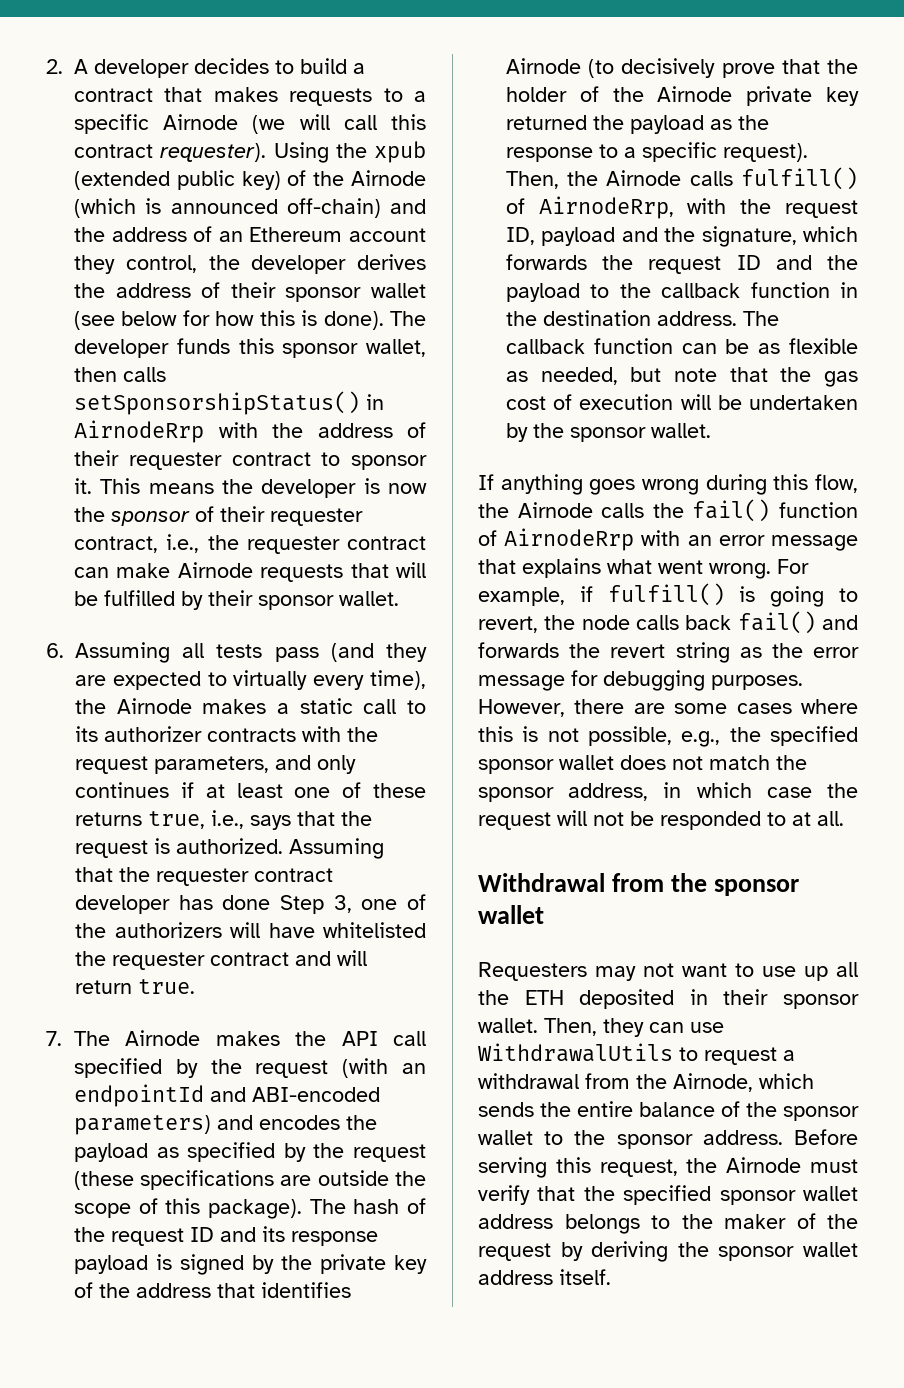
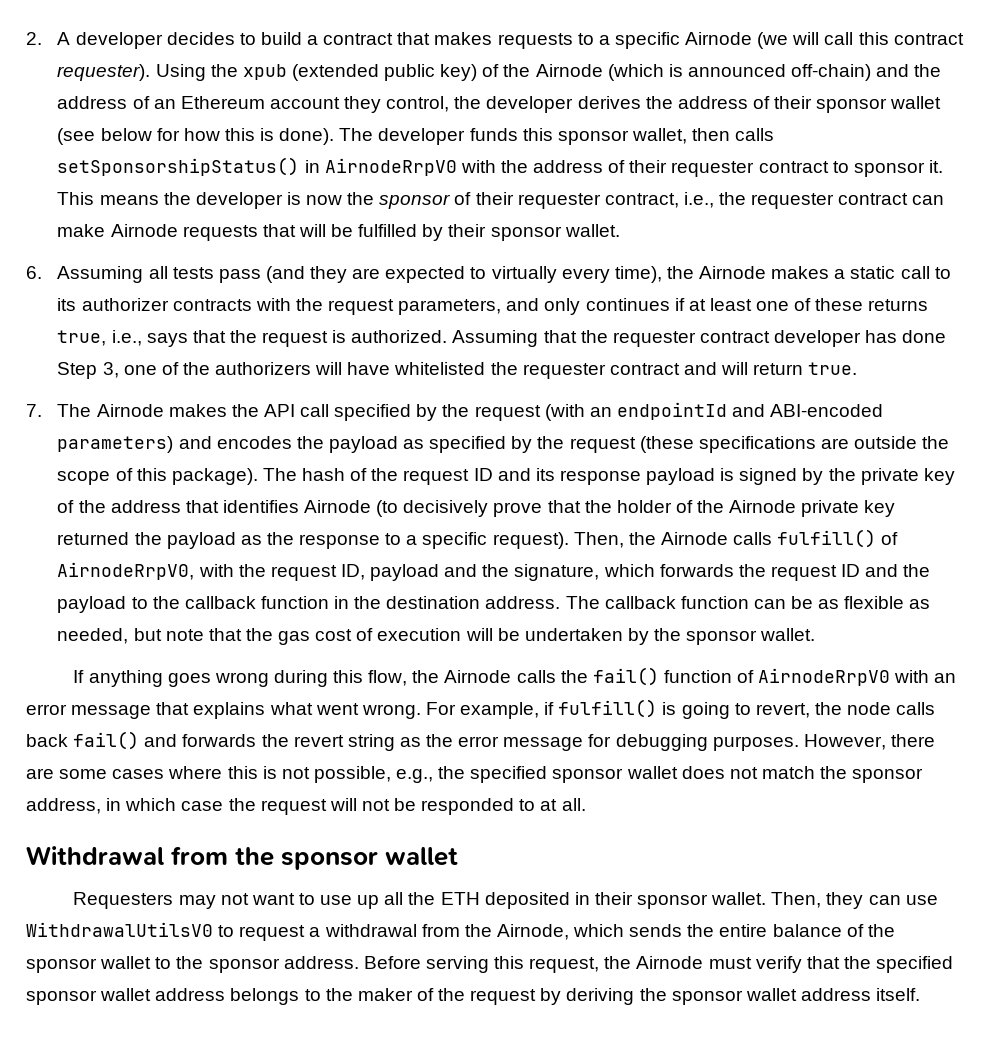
[74,420,204,443] AirnodeRrp -> [324,158,457,176] AirnodeRrpV0
[538,196,674,219] AirnodeRrp, -> [57,562,195,580] AirnodeRrpV0,
[504,528,635,551] AirnodeRrp -> [758,668,891,686] AirnodeRrpV0
[478,1043,673,1062] WithdrawalUtils -> [26,922,213,937] WithdrawalUtilsV0

